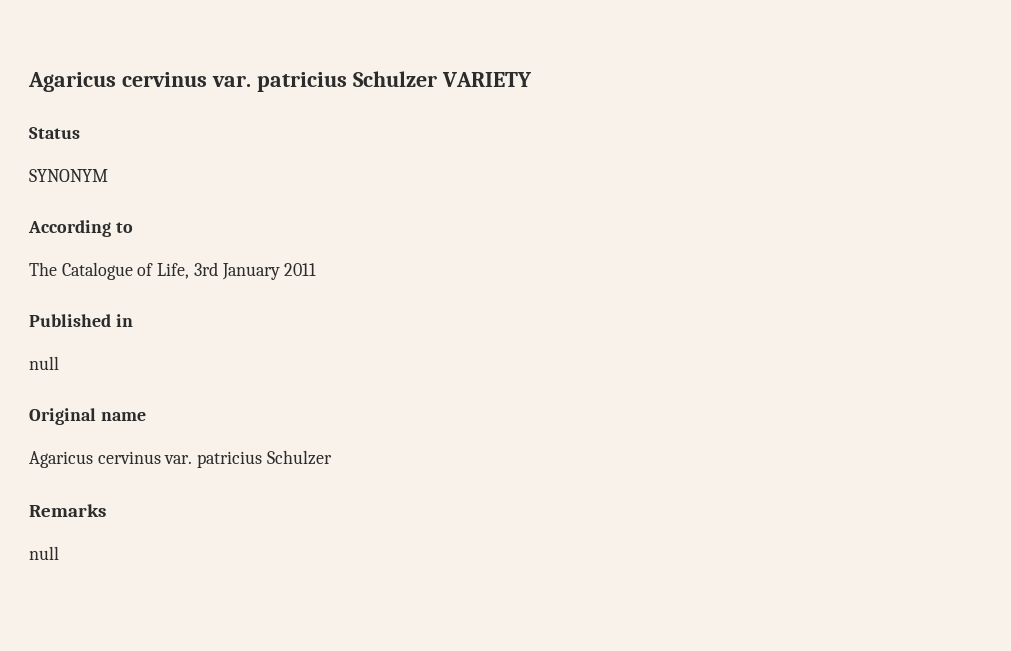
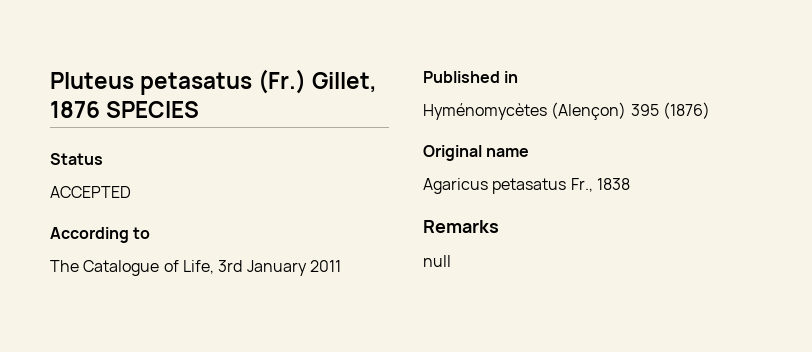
[28,71,532,92] Agaricus cervinus var. patricius Schulzer VARIETY -> [50,69,378,95] [50,101,200,118] Pluteus petasatus (Fr.) Gillet, 1876 SPECIES
[29,169,108,182] SYNONYM -> [50,186,131,198] ACCEPTED
[29,356,59,370] null -> [423,102,710,120] Hyménomycètes (Alençon) 395 (1876)
[97,450,332,468] cervinus var. patricius Schulzer -> [492,178,630,194] petasatus Fr., 1838

